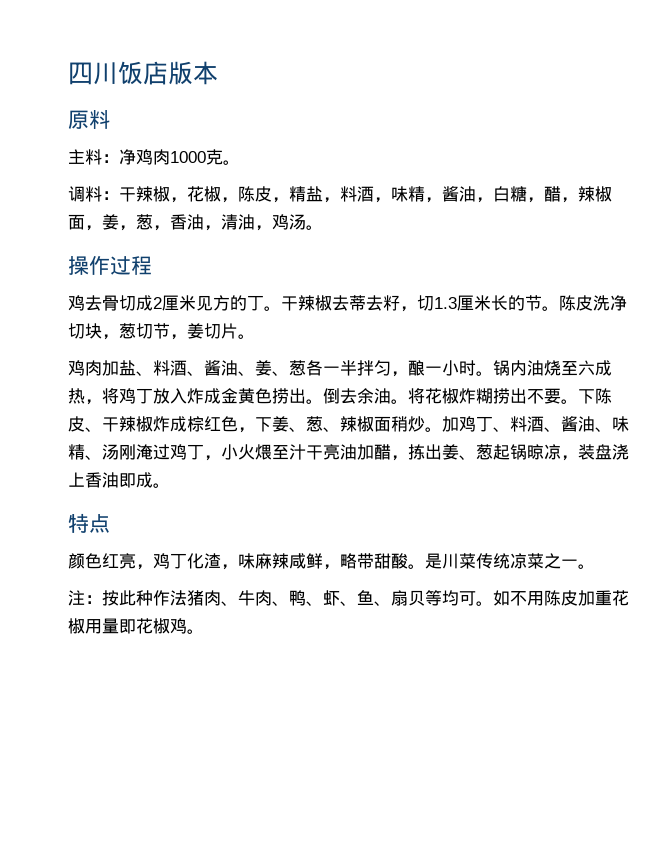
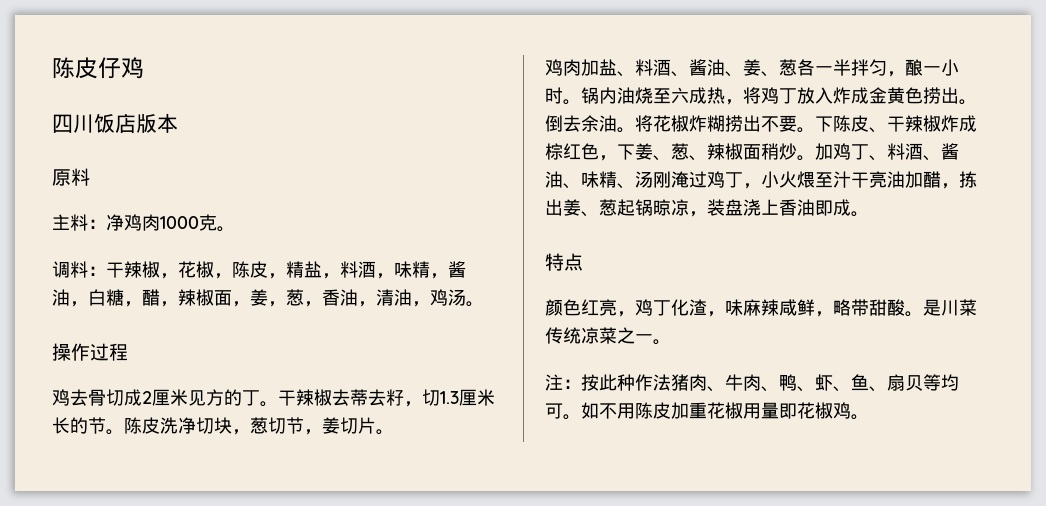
(68, 73) none -> [52,57,144,79] 陈皮仔鸡 //

